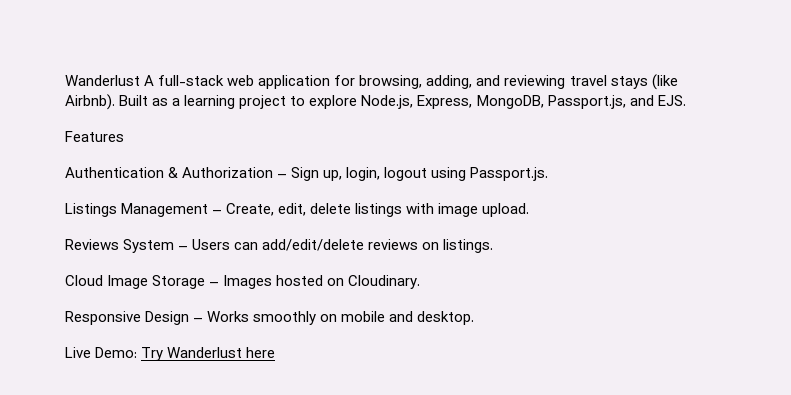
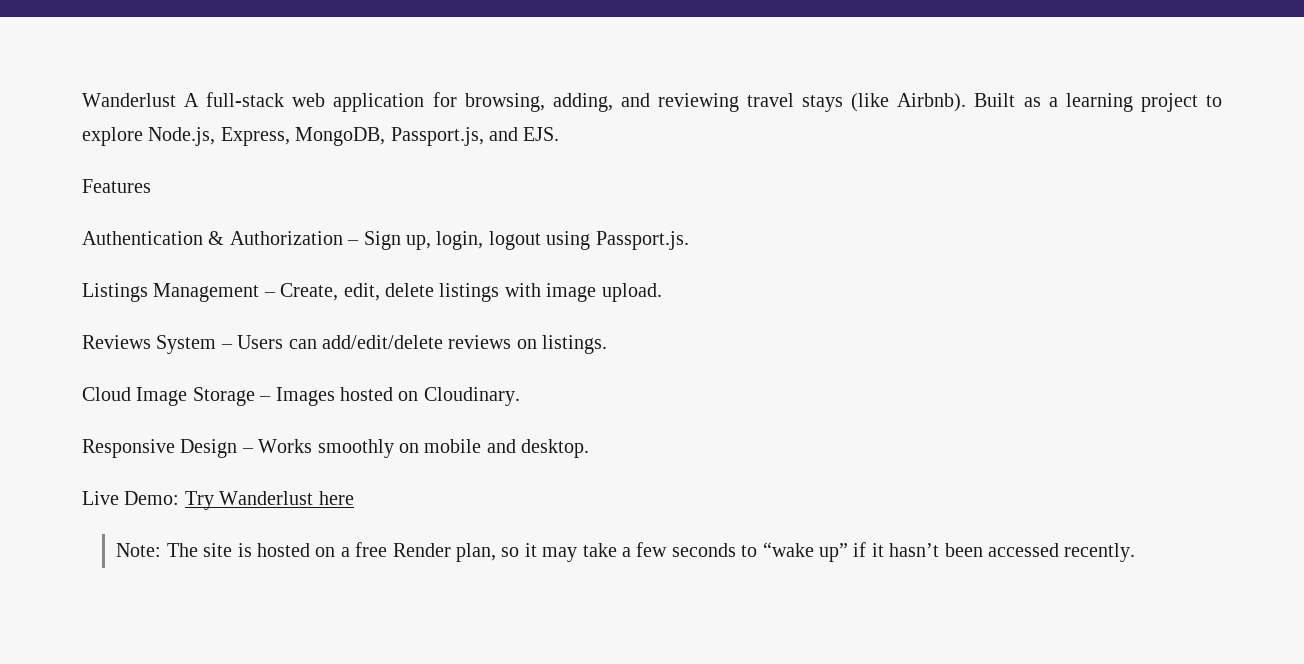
(276, 352) none -> [116,542,1136,562] // Note: The site is hosted on a free Render plan, so it may take a few seconds to “wake up” if it hasn’t been accessed recently.

